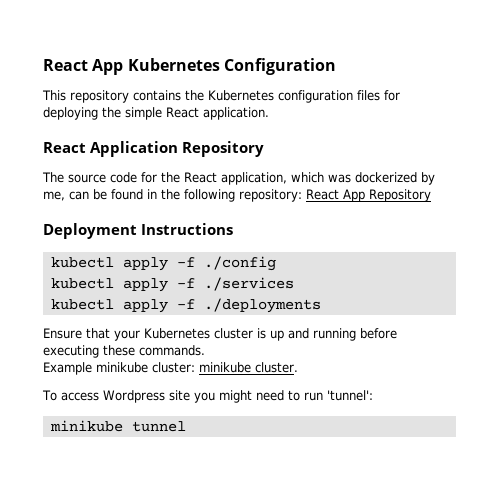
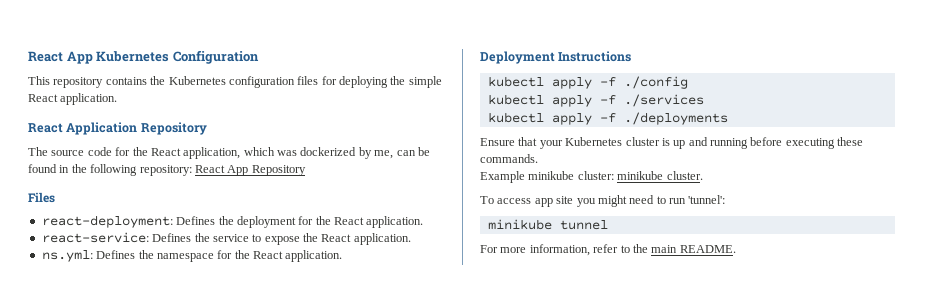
(431, 195) none -> [28,192,55,203] [41,215,424,228] [41,232,411,245] [41,250,343,262] // Files // react-deployment: Defines the deployment for the React application. // react-service: Defines the service to expose the React application. // ns.yml: Defines the namespace for the React application.
[102,390,165,403] Wordpress -> [534,198,553,207] app
(186, 426) none -> [480,244,736,256] // For more information, refer to the main README.

